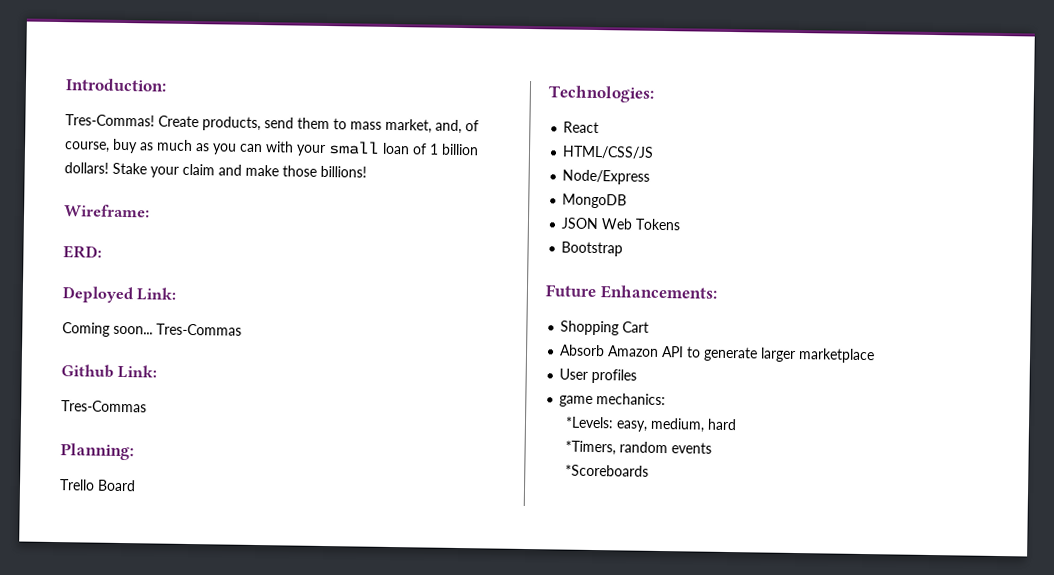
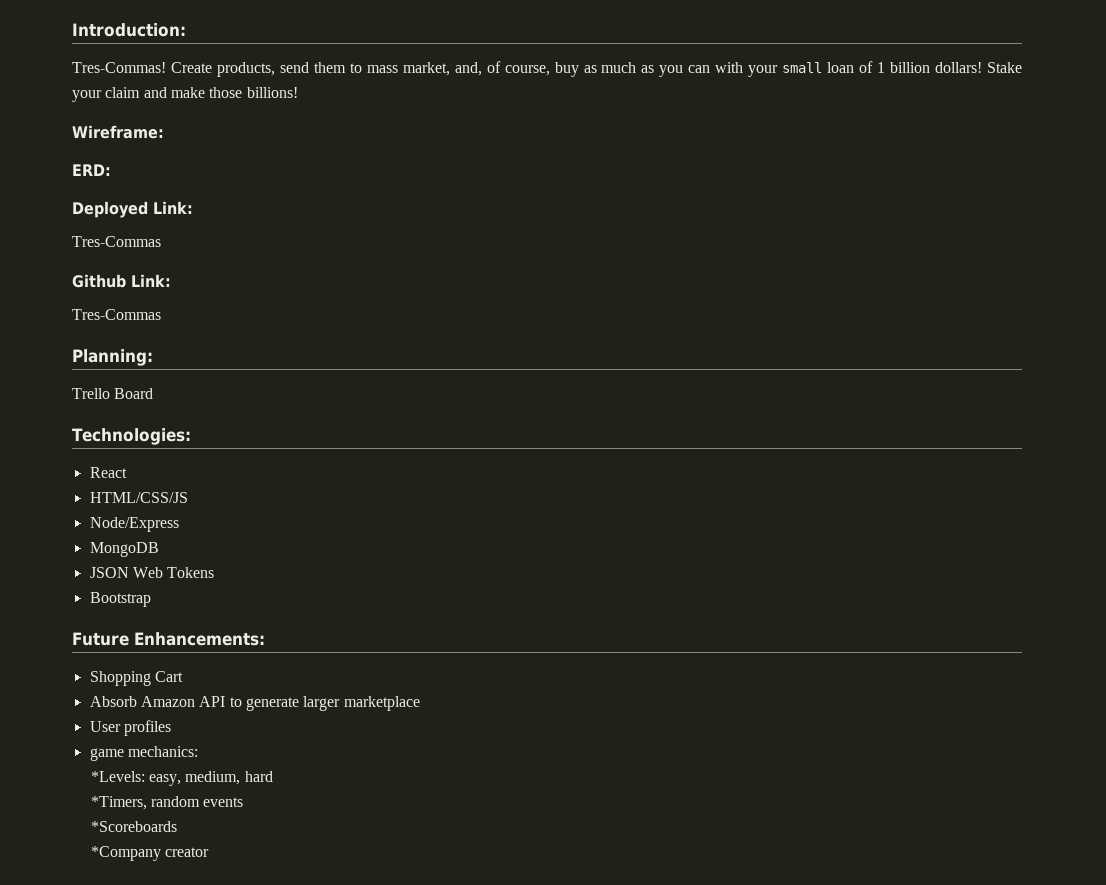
[62,322,153,337] Coming soon... -> (193, 207) none
(650, 470) none -> [90,846,209,861] // *Company creator

